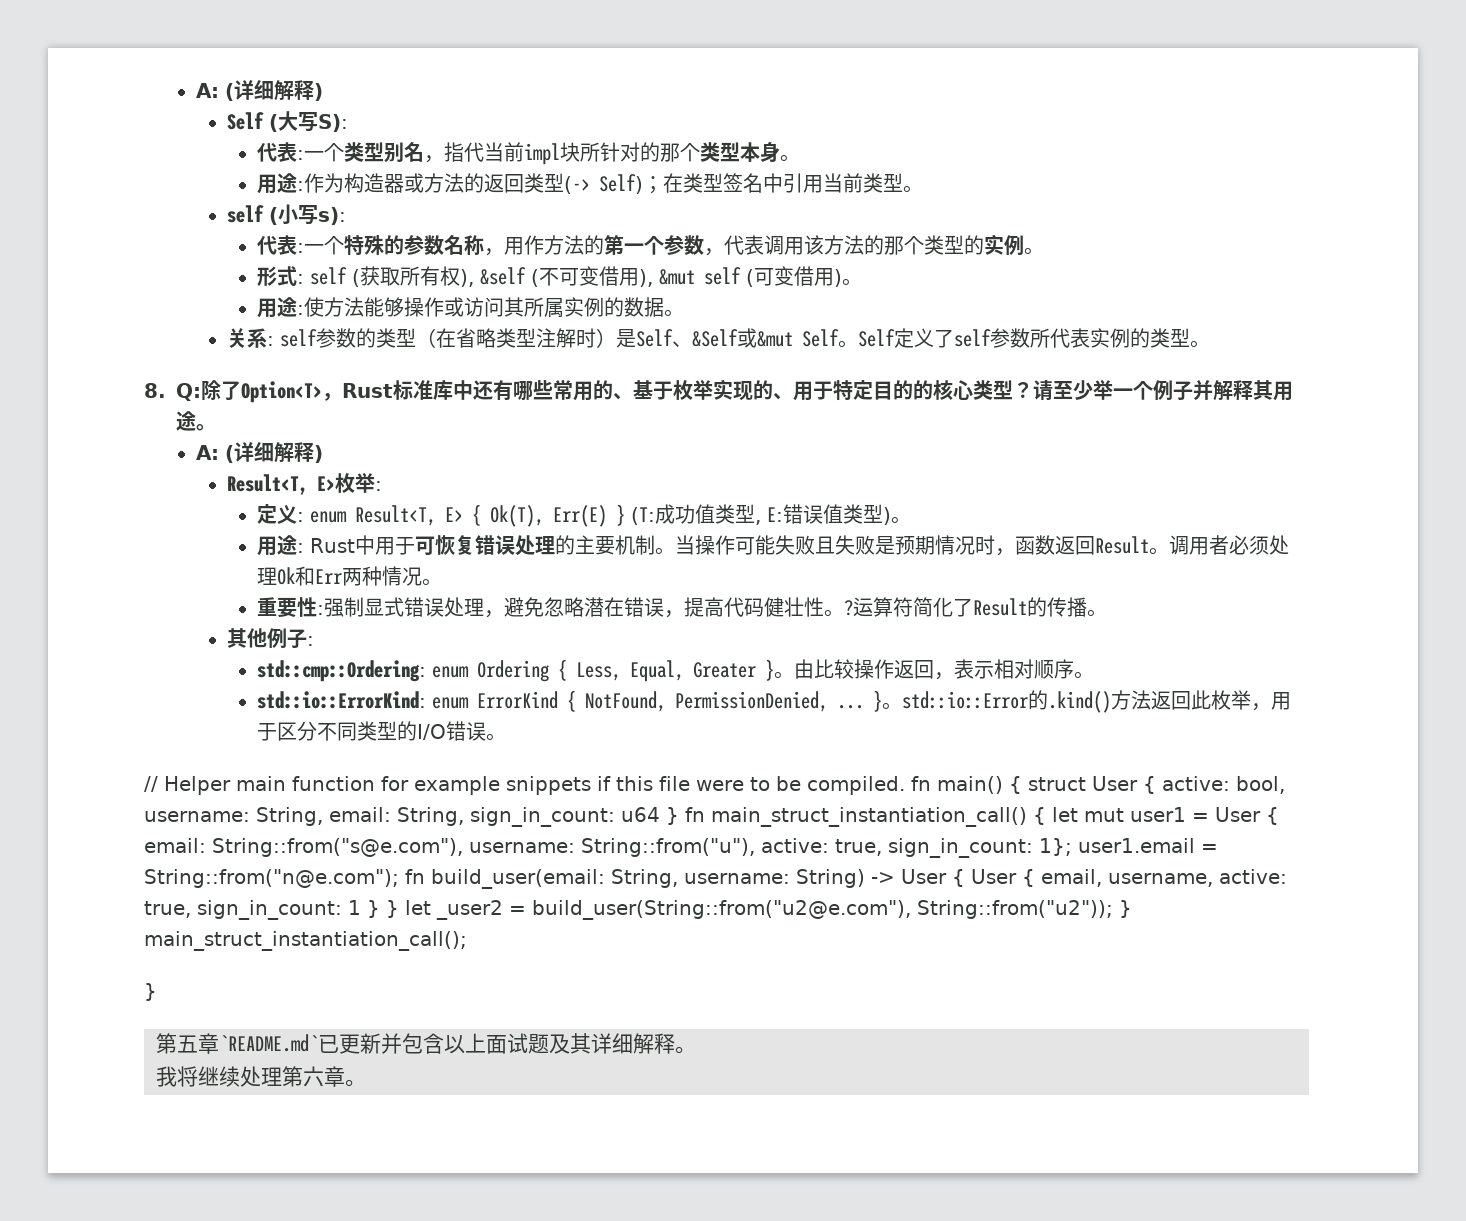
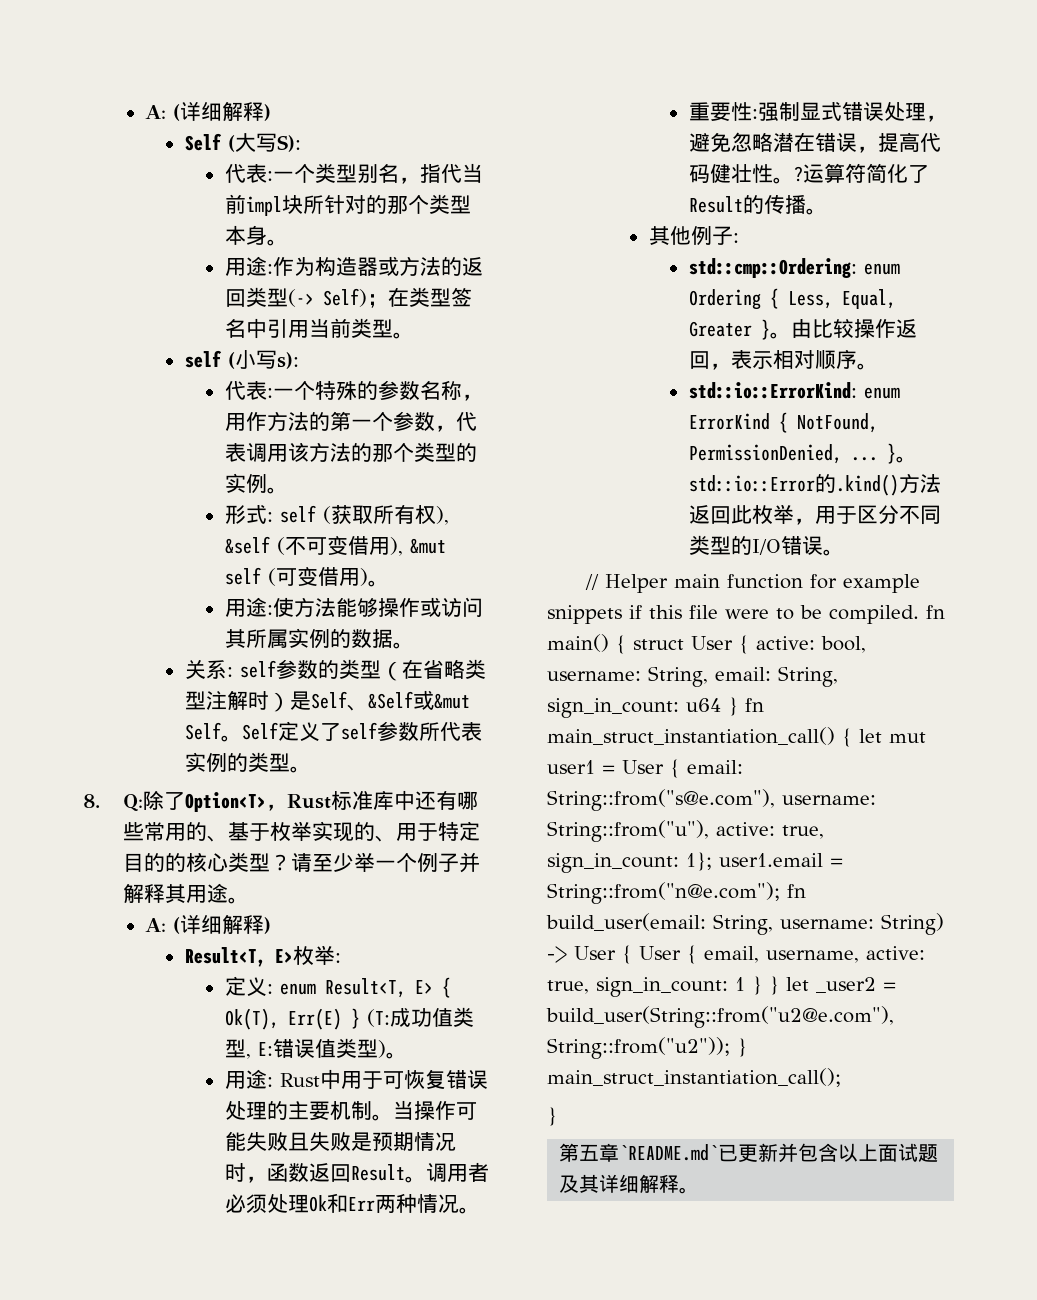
[156,1066,366,1087] // 我将继续处理第六章。 -> (700, 1190) none

